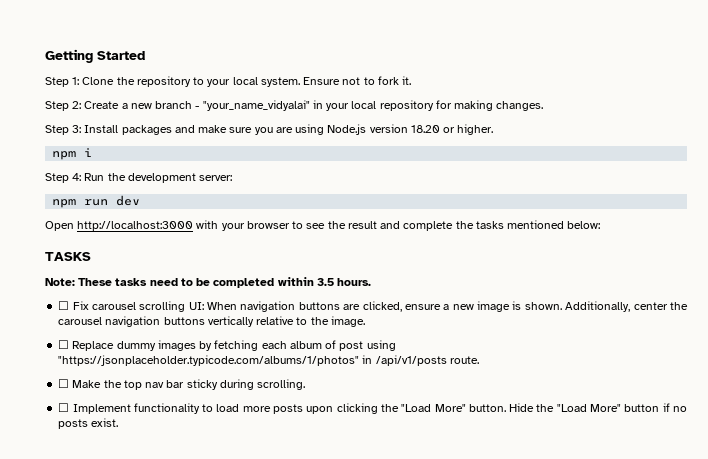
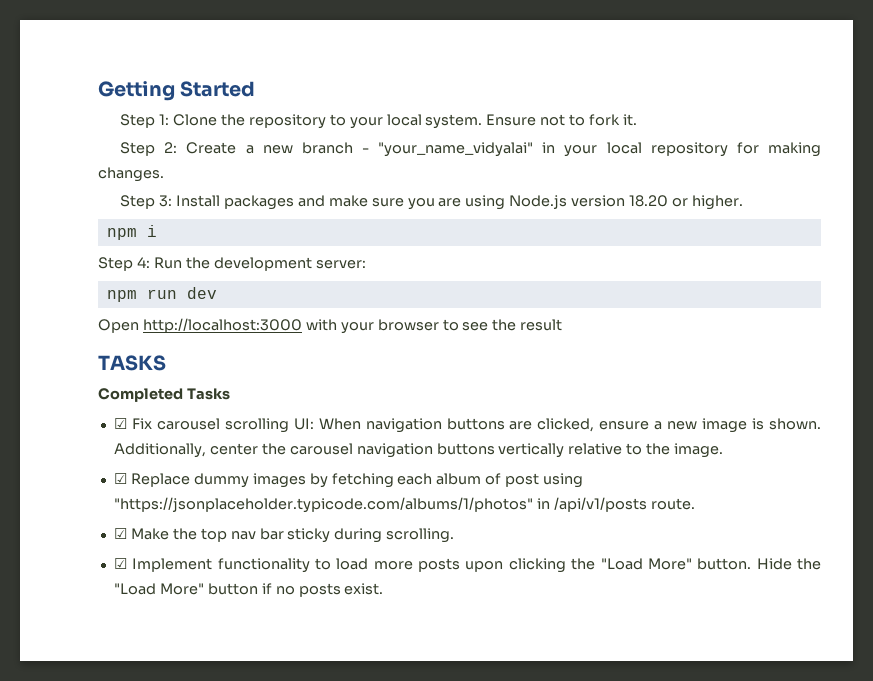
[380,220,601,231] [45,252,91,261] [45,277,372,288] [58,301,70,310] and complete the tasks mentioned below: // TASKS // Note: These tasks need to be completed within 3.5 hours. // ☐ -> [98,355,166,371] [98,388,230,402] [113,418,127,429] // TASKS // Completed Tasks // ☑
[58,340,70,349] ☐ -> [113,473,127,484] ☑
[58,379,70,388] ☐ -> [113,528,127,539] ☑
[58,403,70,412] ☐ -> [113,558,127,569] ☑

